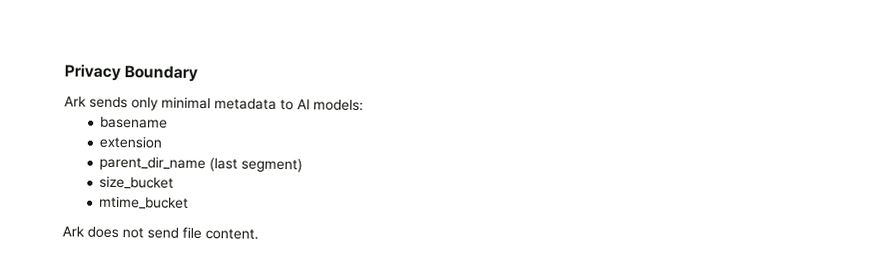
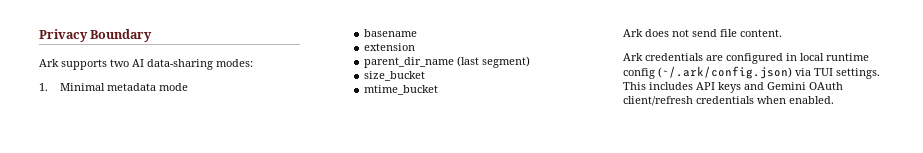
[89,96,364,112] sends only minimal metadata to AI models: -> [61,59,253,70] [39,83,188,91] supports two AI data-sharing modes: // 1. Minimal metadata mode
(259, 234) none -> [623,53,869,64] [623,66,880,79] [623,82,843,93] [623,96,834,106] // Ark credentials are configured in local runtime config (~/.ark/config.json) via TUI settings. This includes API keys and Gemini OAuth client/refresh credentials when enabled.

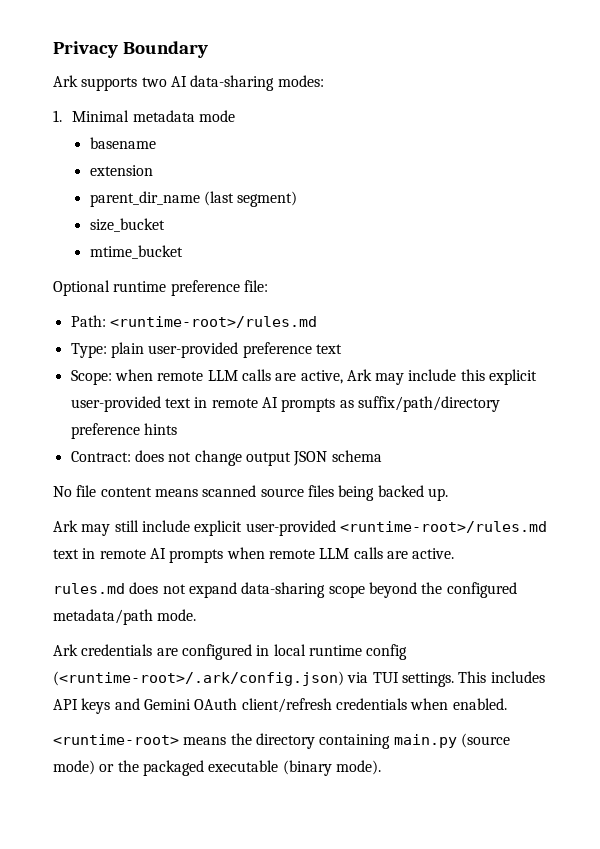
[623,29,782,37] Ark does not send file content. -> [53,280,268,296] [70,315,317,328] [70,342,342,358] [70,369,538,385] [70,396,500,412] [70,423,177,439] [70,450,382,466] [53,485,448,501] [53,520,547,536] [53,547,455,563] [53,582,517,598] [53,609,197,625] Optional runtime preference file: // Path: <runtime-root>/rules.md // Type: plain user-provided preference text // Scope: when remote LLM calls are active, Ark may include this explicit user-provided text in remote AI prompts as suffix/path/directory preference hints // Contract: does not change output JSON schema // No file content means scanned source files being backed up. // Ark may still include explicit user-provided <runtime-root>/rules.md text in remote AI prompts when remote LLM calls are active. // rules.md does not expand data-sharing scope beyond the configured metadata/path mode.
[658,66,792,79] (~/.ark/config.json) -> [53,671,344,686] (<runtime-root>/.ark/config.json)
(834, 100) none -> [53,733,510,749] [53,760,381,776] // <runtime-root> means the directory containing main.py (source mode) or the packaged executable (binary mode).

